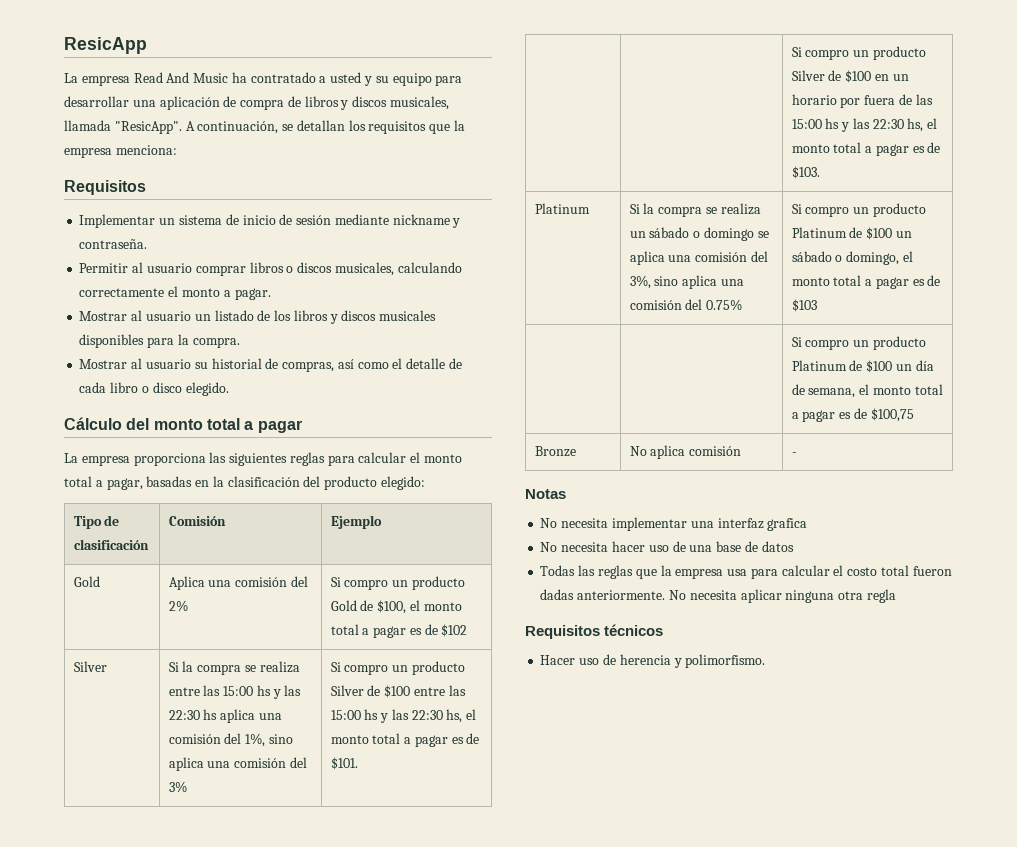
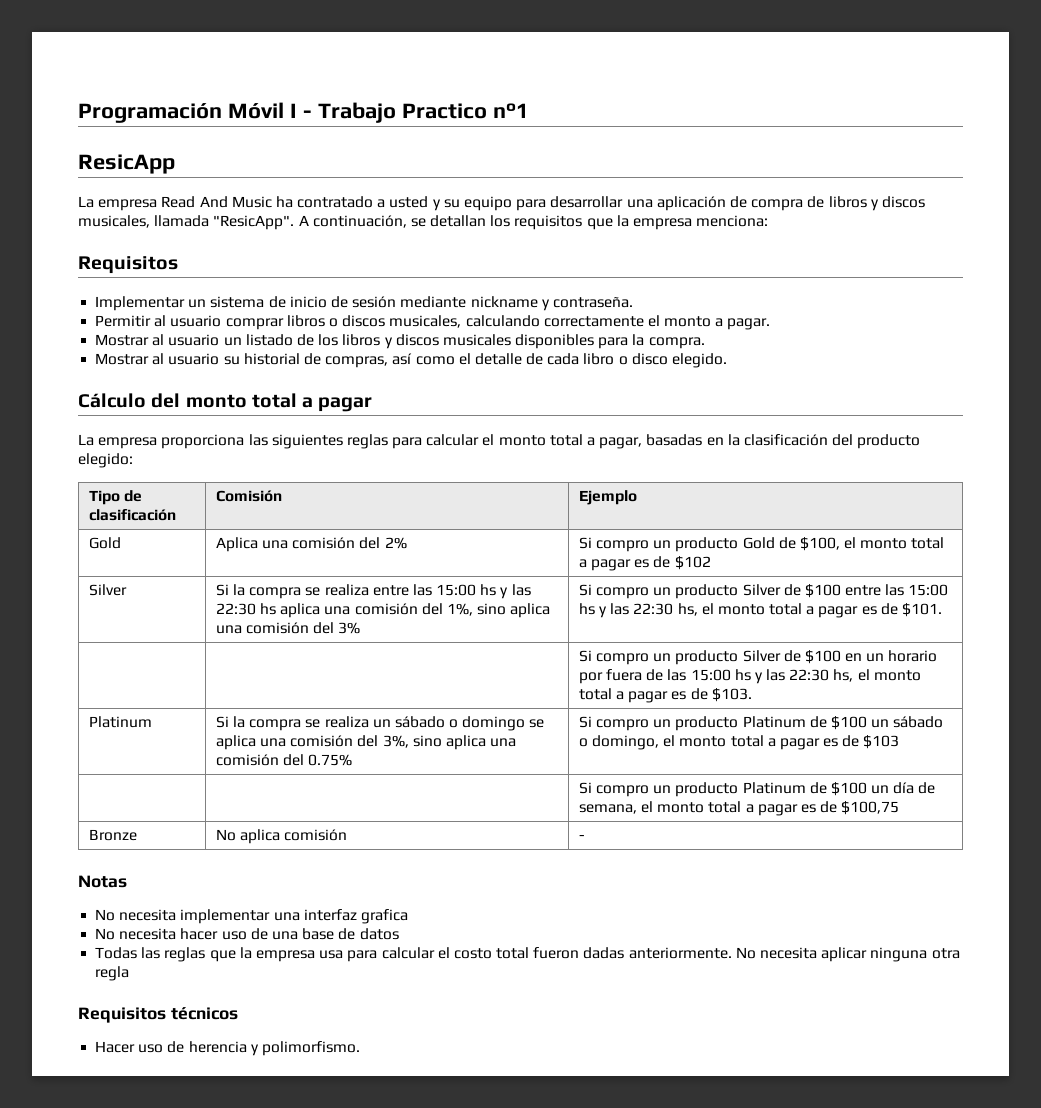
(64, 45) none -> [78,102,529,123] Programación Móvil I - Trabajo Practico n°1 //

